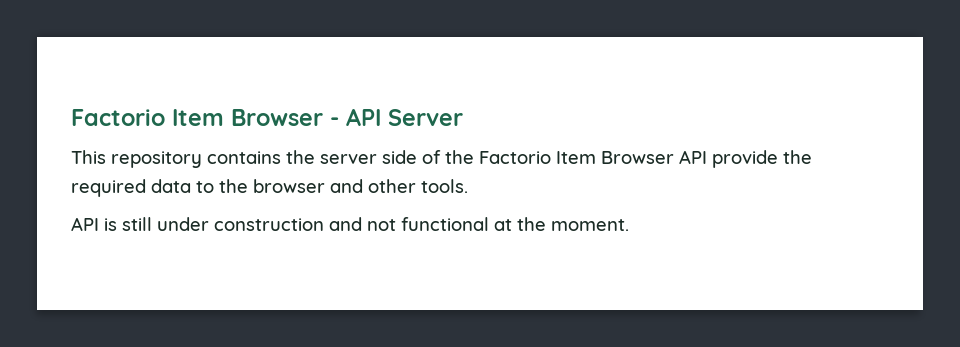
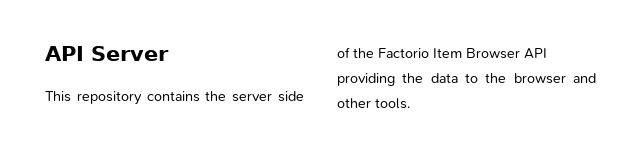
[71,109,339,126] Factorio Item Browser - -> (45, 53) none
[712,150,812,168] [71,179,146,197] provide the required -> [337,73,424,86] providing the
[71,217,629,231] // API is still under construction and not functional at the moment. -> (410, 103) none

